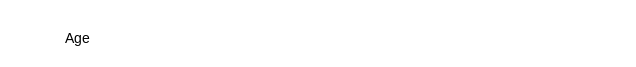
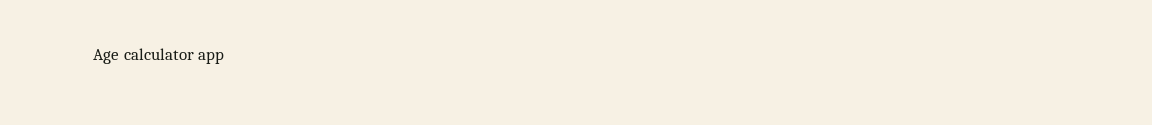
(90, 39) none -> [123,48,225,64] calculator app

